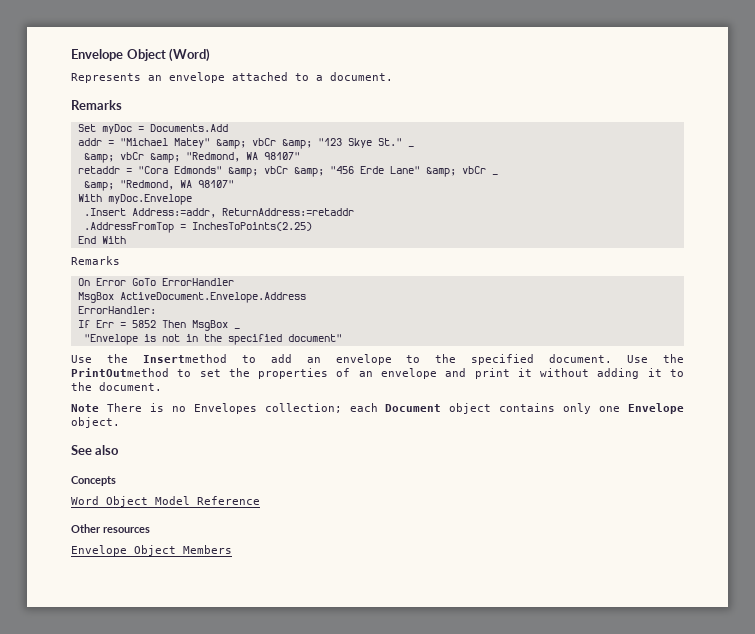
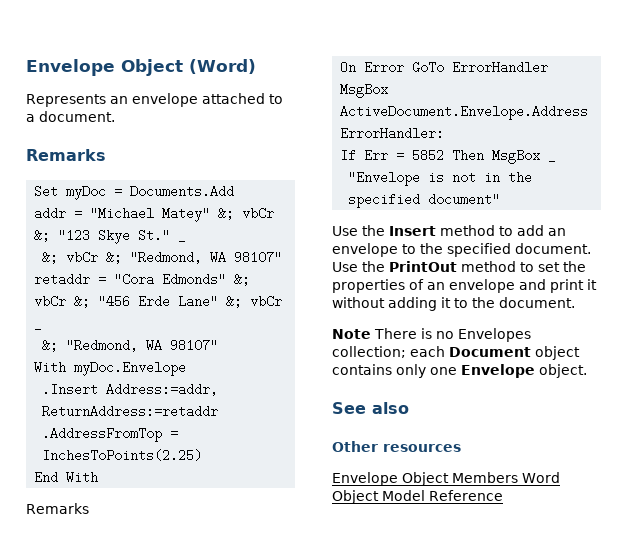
[215,138,312,149] &amp; vbCr &amp; -> [218,207,275,220] [34,229,51,242] &; vbCr &;
[83,152,180,163] &amp; vbCr &amp; -> [42,251,123,264] &; vbCr &;
[227,166,324,177] &amp; vbCr &amp; -> [234,273,251,286] [34,295,91,308] &; vbCr &;
[425,167,456,177] &amp; -> [226,295,243,308] &;
[83,181,114,191] &amp; -> [42,339,59,352] &;
[142,354,227,363] Insertmethod -> [389,225,495,236] Insert method
[71,368,169,377] PrintOutmethod -> [389,261,516,272] PrintOut method
[71,476,116,486] [71,496,260,507] // Concepts // Word Object Model Reference -> (409, 408) none
(232, 549) none -> [522,472,560,483] [332,490,503,504] Word Object Model Reference

